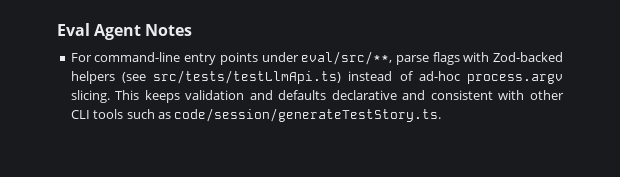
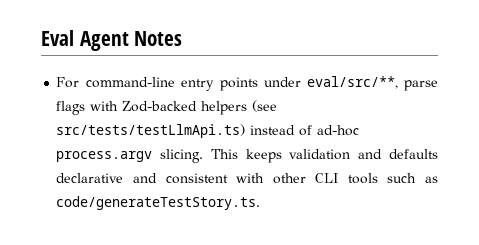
[174,108,442,122] code/session/generateTestStory.ts. -> [56,196,261,210] code/generateTestStory.ts.

